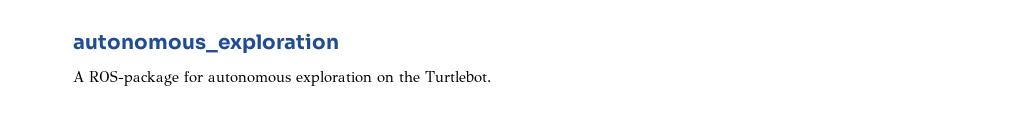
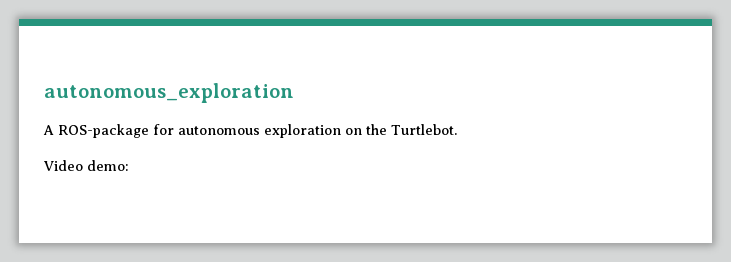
(491, 77) none -> [43,160,129,171] // Video demo:

